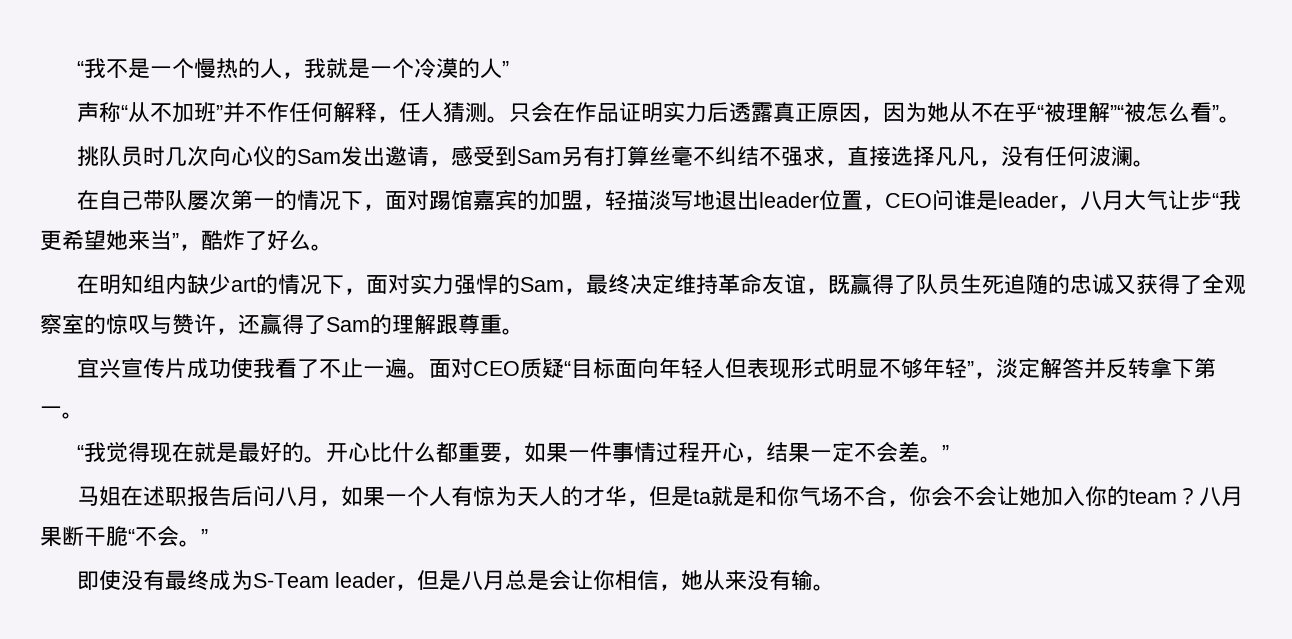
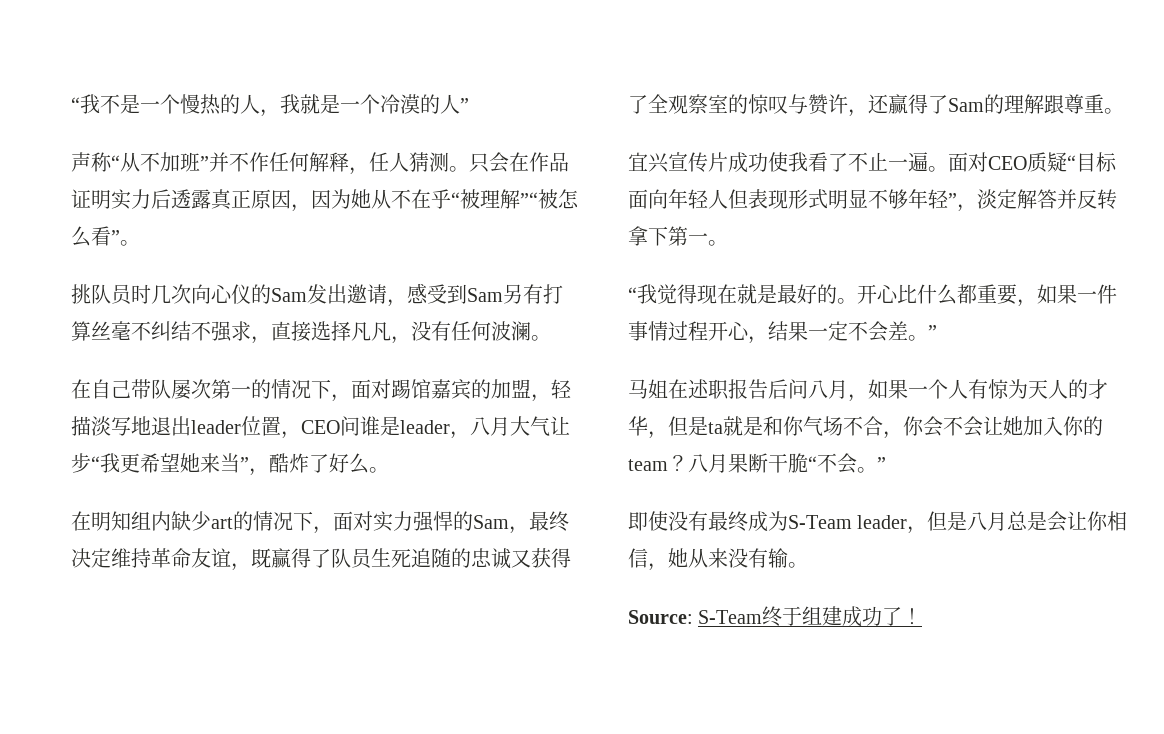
(836, 587) none -> [628,606,923,627] // Source: S-Team终于组建成功了！

